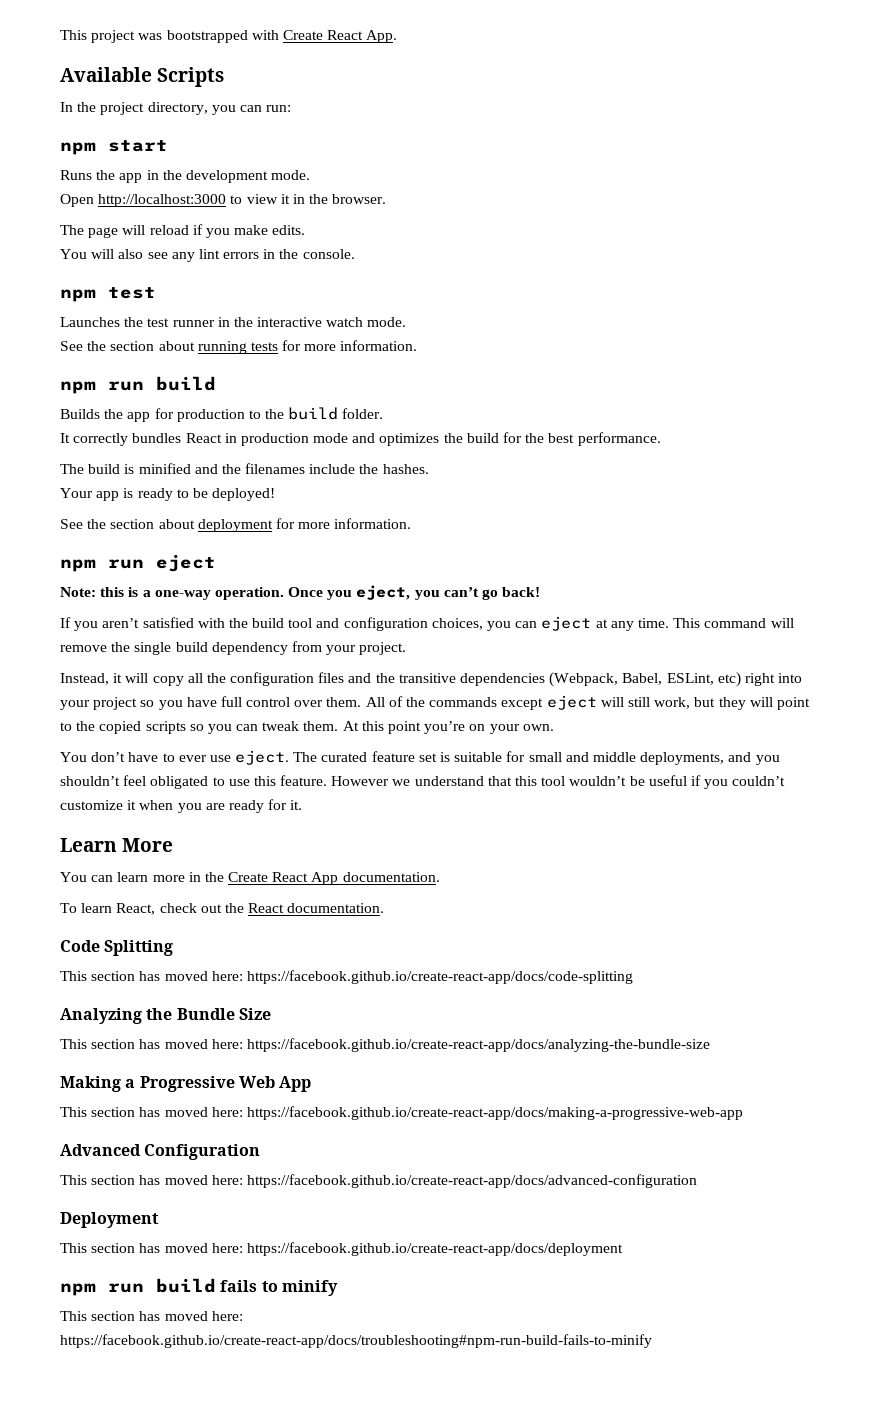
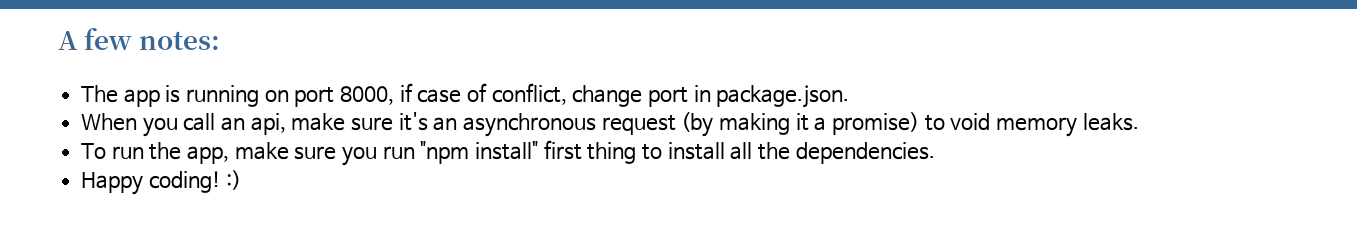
[60,30,398,43] [60,67,225,87] [60,102,292,115] [60,140,168,155] [60,170,311,183] [60,194,387,207] [60,224,306,238] [60,249,355,262] [60,287,156,302] [60,317,407,327] [60,340,418,354] [60,376,216,394] [60,407,384,422] [60,432,661,446] [60,463,429,474] [60,488,276,501] [60,518,412,532] [60,554,216,572] [60,585,541,600] [60,616,794,631] [60,641,407,655] [60,672,803,687] [60,695,810,710] [60,721,554,734] [60,750,780,765] [60,775,786,789] [60,799,303,813] [60,838,174,852] [60,872,440,885] [60,903,385,915] [60,940,174,956] [60,970,633,984] [60,1008,271,1024] [60,1038,710,1052] [60,1076,312,1092] [60,1106,743,1120] [60,1144,261,1160] [60,1174,697,1188] [60,1212,159,1228] [60,1242,623,1256] [60,1278,338,1296] [60,1311,243,1321] [60,1334,652,1348] This project was bootstrapped with Create React App. // Available Scripts // In the project directory, you can run: // npm start // Runs the app in the development mode. // Open http://localhost:3000 to view it in the browser. // The page will reload if you make edits. // You will also see any lint errors in the console. // npm test // Launches the test runner in the interactive watch mode. // See the section about running tests for more information. // npm run build // Builds the app for production to the build folder. // It correctly bundles React in production mode and optimizes the build for the best performance. // The build is minified and the filenames include the hashes. // Your app is ready to be deployed! // See the section about deployment for more information. // npm run eject // Note: this is a one-way operation. Once you eject, you can’t go back! // If you aren’t satisfied with the build tool and configuration choices, you can eject at any time. This command will remove the single build dependency from your project. // Instead, it will copy all the configuration files and the transitive dependencies (Webpack, Babel, ESLint, etc) right into your project so you have full control over them. All of the commands except eject will still work, but they will point to the copied scripts so you can tweak them. At this point you’re on your own. // You don’t have to ever use eject. The curated feature set is suitable for small and middle deployments, and you shouldn’t feel obligated to use this feature. However we understand that this tool wouldn’t be useful if you couldn’t customize it when you are ready for it. // Learn More // You can learn more in the Create React App documentation. // To learn React, check out the React documentation. // Code Splitting // This section has moved here: https://facebook.github.io/create-react-app/docs/code-splitting // Analyzing the Bundle Size // This section has moved here: https://facebook.github.io/create-react-app/docs/analyzing-the-bundle-size // Making a Progressive Web App // This section has moved here: https://facebook.github.io/create-react-app/docs/making-a-progressive-web-app // Advanced Configuration // This section has moved here: https://facebook.github.io/create-react-app/docs/advanced-configuration // Deployment // This section has moved here: https://facebook.github.io/create-react-app/docs/deployment // npm run build fails to minify // This section has moved here: https://facebook.github.io/create-react-app/docs/troubleshooting#npm-run-build-fails-to-minify -> [58,28,221,50] [81,83,850,108] [81,112,1139,137] [81,140,935,166] [81,170,242,195] A few notes: // The app is running on port 8000, if case of conflict, change port in package.json. // When you call an api, make sure it's an asynchronous request (by making it a promise) to void memory leaks. // To run the app, make sure you run "npm install" first thing to install all the dependencies. // Happy coding! :)

